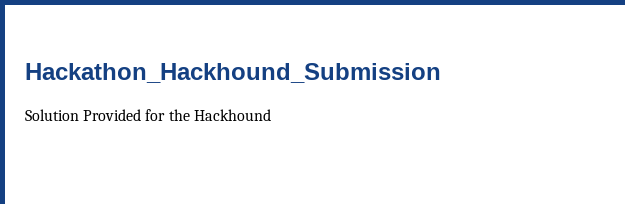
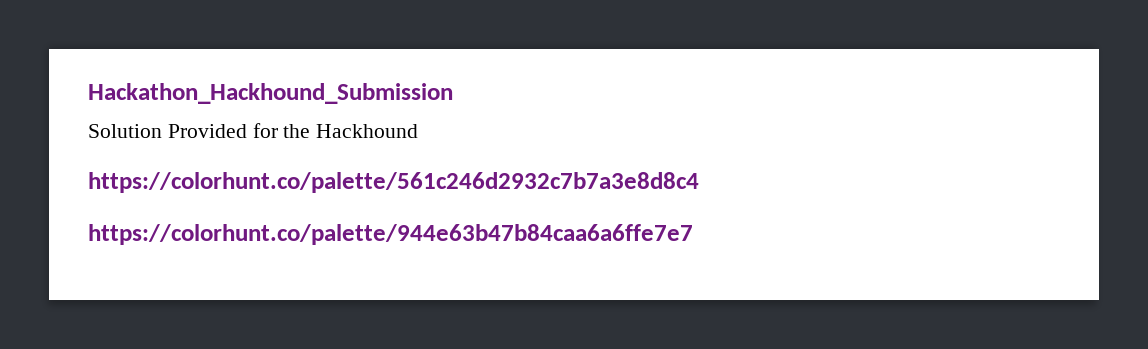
(271, 115) none -> [88,172,699,193] [88,224,693,245] // https://colorhunt.co/palette/561c246d2932c7b7a3e8d8c4 // https://colorhunt.co/palette/944e63b47b84caa6a6ffe7e7

